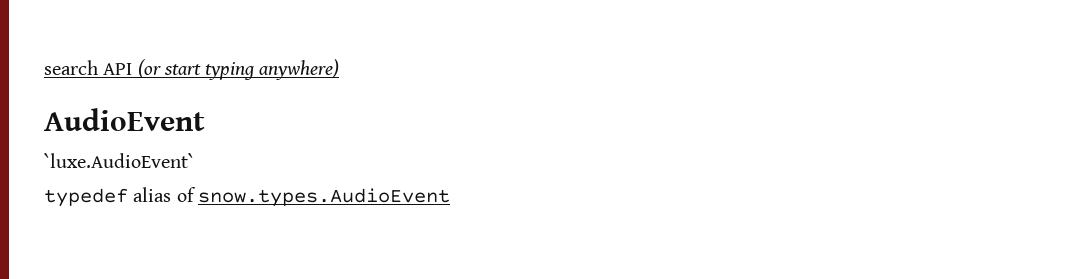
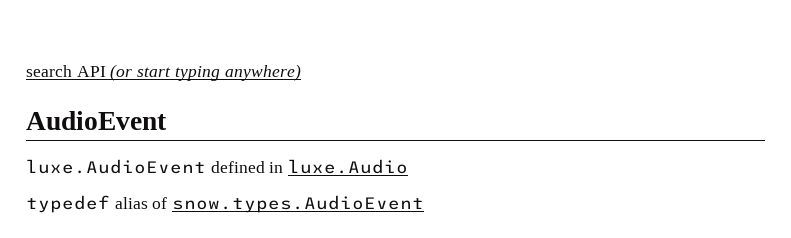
[44,153,194,168] `luxe.AudioEvent` -> [26,159,409,174] luxe.AudioEvent defined in luxe.Audio

